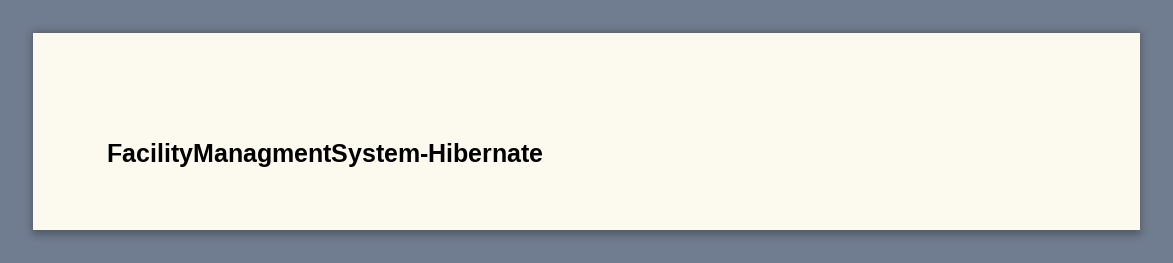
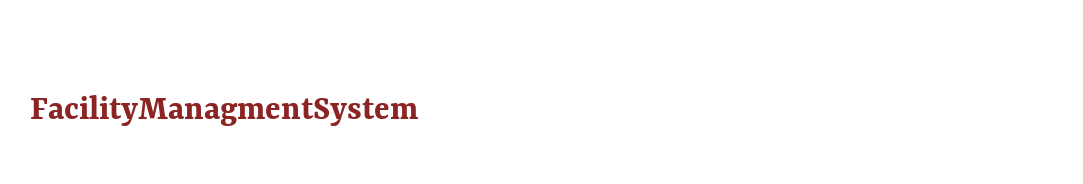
[107,143,543,167] FacilityManagmentSystem-Hibernate -> [30,95,418,126] FacilityManagmentSystem

